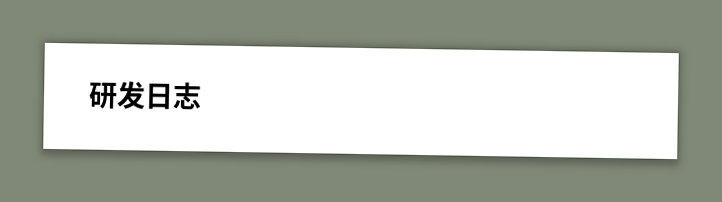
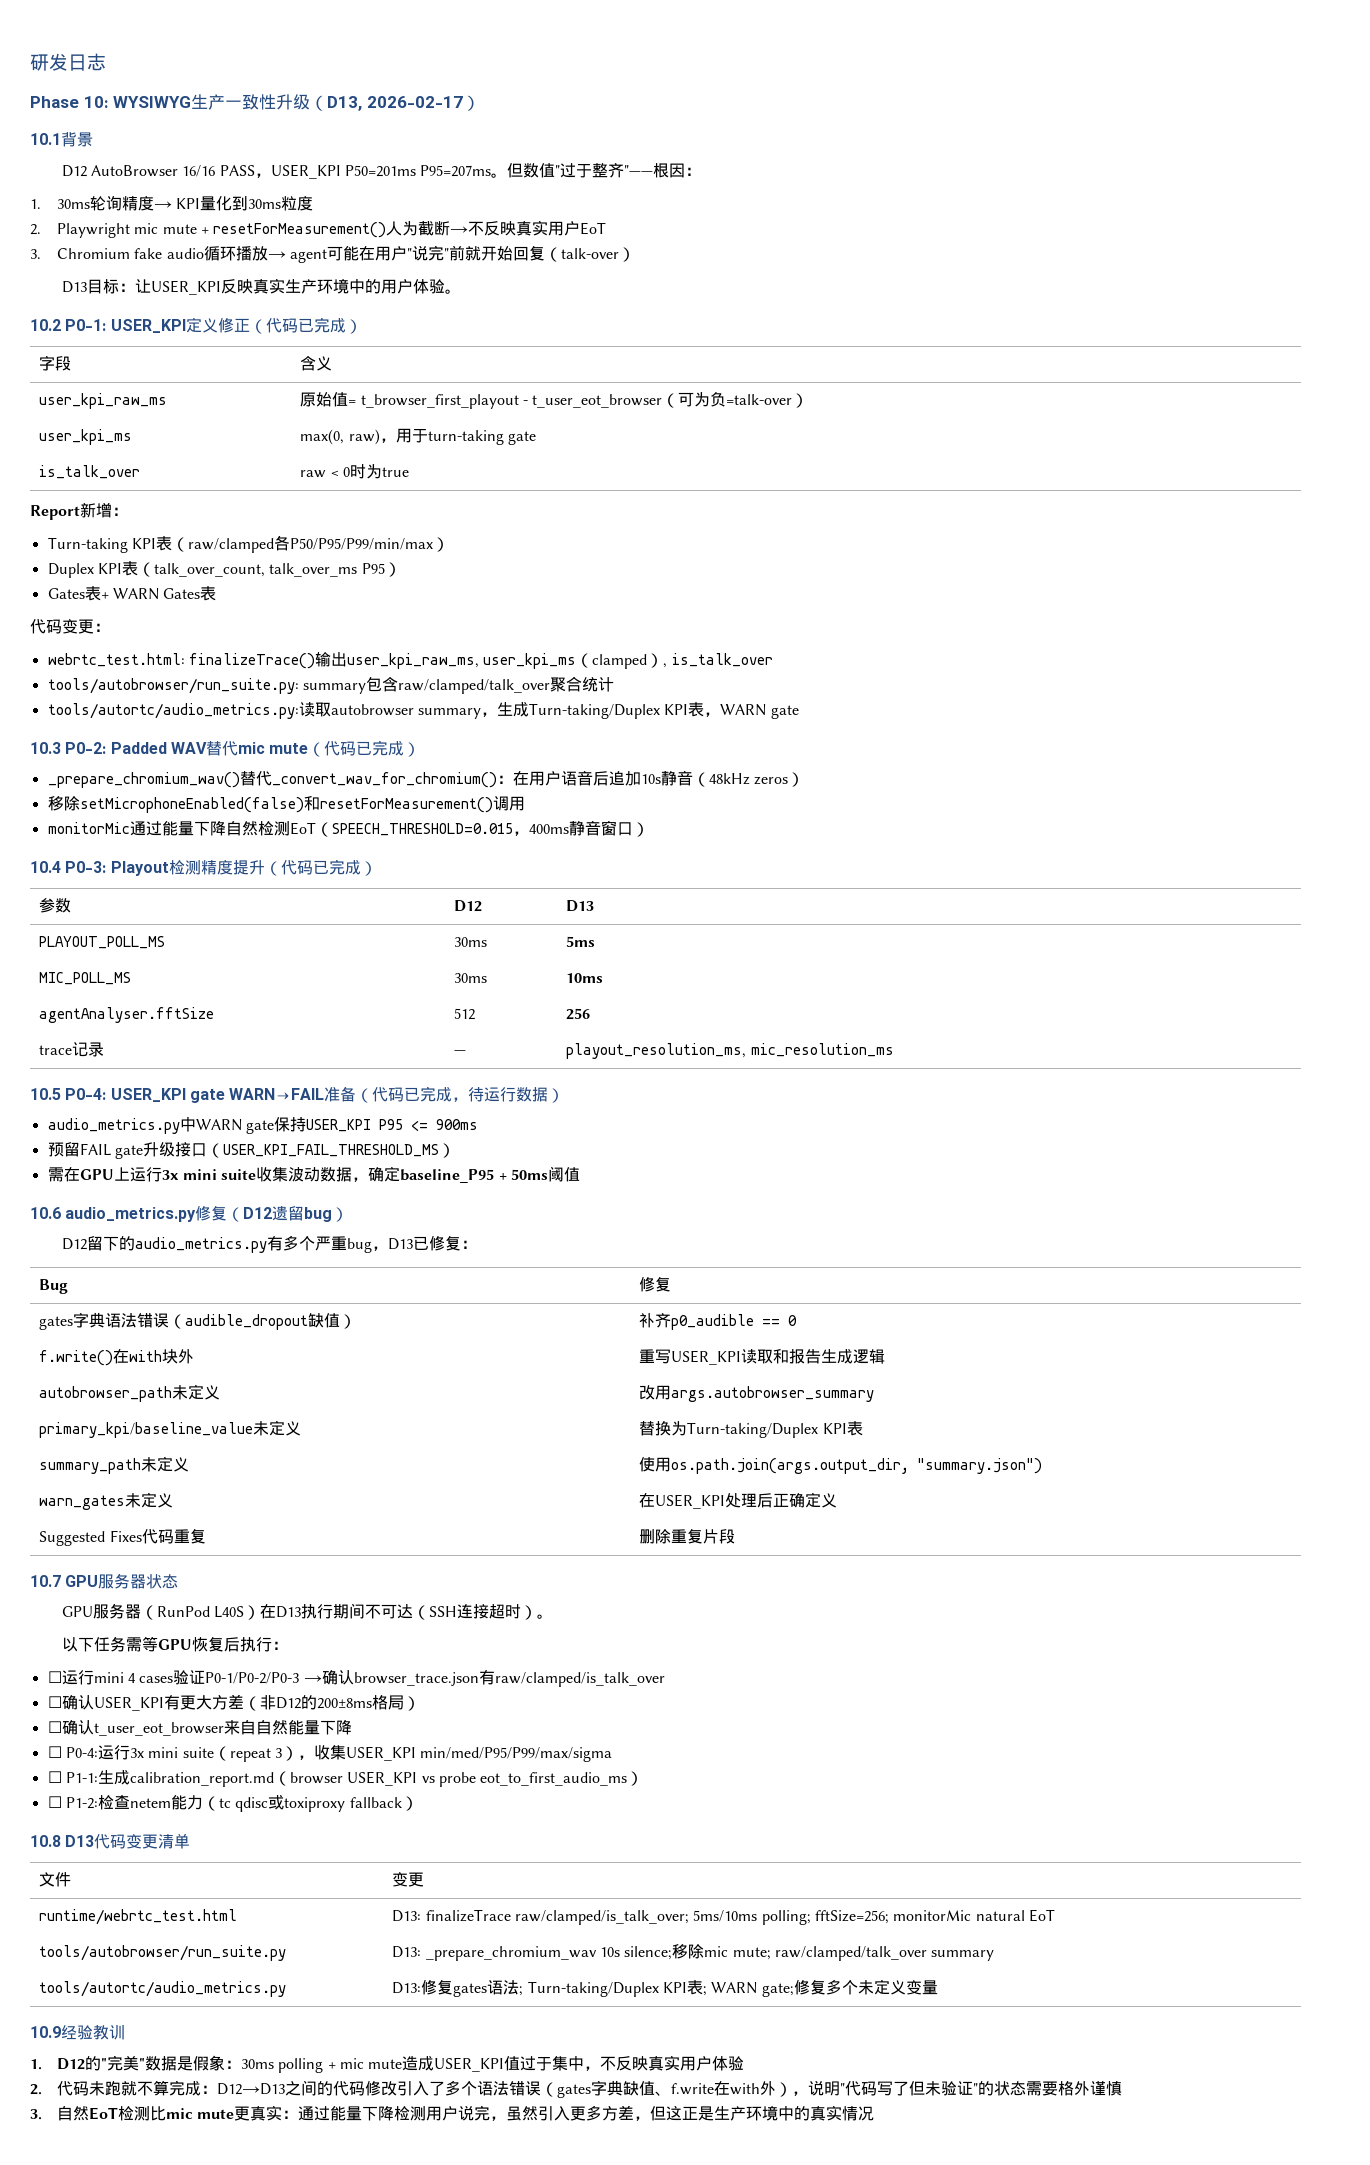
(202, 95) none -> [30,94,480,111] [30,132,93,147] [61,163,702,179] [30,195,314,211] [30,220,607,238] [30,245,635,263] [61,278,461,295] [30,317,362,334] [39,355,72,371] [300,356,333,371] [39,393,168,409] [300,392,809,409] [39,429,133,445] [300,428,537,445] [39,465,141,479] [300,464,410,479] [30,502,128,520] [47,535,449,553] [47,561,401,578] [47,586,217,601] [30,619,110,634] [47,652,773,669] [47,676,614,694] [47,702,799,719] [30,740,421,757] [47,770,804,788] [47,796,525,813] [47,820,649,837] [30,859,377,876] [39,898,72,913] [454,900,483,912] [566,900,595,912] [39,936,166,949] [454,937,488,947] [566,936,596,947] [39,972,132,985] [454,973,488,983] [566,973,604,983] [39,1007,215,1023] [454,1008,476,1020] [566,1008,591,1020] [39,1042,105,1057] [454,1050,467,1055] [566,1043,894,1059] [30,1086,565,1103] [47,1117,478,1134] [47,1142,455,1159] [47,1166,580,1183] [30,1205,349,1222] [61,1235,477,1253] [39,1279,69,1294] [639,1276,672,1292] [39,1312,357,1330] [639,1313,798,1330] [39,1349,195,1366] [639,1349,886,1365] [39,1384,221,1402] [639,1385,875,1402] [39,1420,302,1438] [639,1421,863,1438] [39,1456,190,1474] [639,1457,1043,1474] [39,1492,174,1510] [639,1492,838,1509] [39,1529,206,1546] [639,1529,736,1544] [30,1573,179,1589] [61,1603,554,1620] [61,1636,288,1652] [47,1670,665,1687] [47,1694,420,1711] [47,1720,352,1736] [47,1745,613,1762] [47,1770,644,1787] [47,1795,418,1812] [30,1833,191,1849] [39,1872,72,1887] [392,1872,425,1887] [39,1909,238,1925] [392,1909,1055,1925] [39,1945,287,1961] [392,1944,995,1961] [39,1981,287,1997] [392,1979,938,1997] [30,2025,125,2040] [30,2055,745,2073] [30,2080,1122,2098] [30,2105,875,2121] // Phase 10: WYSIWYG生产一致性升级（D13, 2026-02-17） // 10.1背景 // D12 AutoBrowser 16/16 PASS，USER_KPI P50=201ms P95=207ms。但数值"过于整齐"——根因： // 1. 30ms轮询精度→ KPI量化到30ms粒度 // 2. Playwright mic mute + resetForMeasurement()人为截断→不反映真实用户EoT // 3. Chromium fake audio循环播放→ agent可能在用户"说完"前就开始回复（talk-over） // D13目标：让USER_KPI反映真实生产环境中的用户体验。 // 10.2 P0-1: USER_KPI定义修正（代码已完成） // 字段 | 含义 // user_kpi_raw_ms | 原始值= t_browser_first_playout - t_user_eot_browser（可为负=talk-over） // user_kpi_ms | max(0, raw)，用于turn-taking gate // is_talk_over | raw < 0时为true // Report新增： // Turn-taking KPI表（raw/clamped各P50/P95/P99/min/max） // Duplex KPI表（talk_over_count, talk_over_ms P95） // Gates表+ WARN Gates表 // 代码变更： // webrtc_test.html: finalizeTrace()输出user_kpi_raw_ms, user_kpi_ms（clamped）, is_talk_over // tools/autobrowser/run_suite.py: summary包含raw/clamped/talk_over聚合统计 // tools/autortc/audio_metrics.py:读取autobrowser summary，生成Turn-taking/Duplex KPI表，WARN gate // 10.3 P0-2: Padded WAV替代mic mute（代码已完成） // _prepare_chromium_wav()替代_convert_wav_for_chromium()：在用户语音后追加10s静音（48kHz zeros） // 移除setMicrophoneEnabled(false)和resetForMeasurement()调用 // monitorMic通过能量下降自然检测EoT（SPEECH_THRESHOLD=0.015，400ms静音窗口） // 10.4 P0-3: Playout检测精度提升（代码已完成） // 参数 | D12 | D13 // PLAYOUT_POLL_MS | 30ms | 5ms // MIC_POLL_MS | 30ms | 10ms // agentAnalyser.fftSize | 512 | 256 // trace记录 | — | playout_resolution_ms, mic_resolution_ms // 10.5 P0-4: USER_KPI gate WARN→FAIL准备（代码已完成，待运行数据） // audio_metrics.py中WARN gate保持USER_KPI P95 <= 900ms // 预留FAIL gate升级接口（USER_KPI_FAIL_THRESHOLD_MS） // 需在GPU上运行3x mini suite收集波动数据，确定baseline_P95 + 50ms阈值 // 10.6 audio_metrics.py修复（D12遗留bug） // D12留下的audio_metrics.py有多个严重bug，D13已修复： // Bug | 修复 // gates字典语法错误（audible_dropout缺值） | 补齐p0_audible == 0 // f.write()在with块外 | 重写USER_KPI读取和报告生成逻辑 // autobrowser_path未定义 | 改用args.autobrowser_summary // primary_kpi/baseline_value未定义 | 替换为Turn-taking/Duplex KPI表 // summary_path未定义 | 使用os.path.join(args.output_dir, "summary.json") // warn_gates未定义 | 在USER_KPI处理后正确定义 // Suggested Fixes代码重复 | 删除重复片段 // 10.7 GPU服务器状态 // GPU服务器（RunPod L40S）在D13执行期间不可达（SSH连接超时）。 // 以下任务需等GPU恢复后执行： // ☐运行mini 4 cases验证P0-1/P0-2/P0-3 →确认browser_trace.json有raw/clamped/is_talk_over // ☐确认USER_KPI有更大方差（非D12的200±8ms格局） // ☐确认t_user_eot_browser来自自然能量下降 // ☐ P0-4:运行3x mini suite（repeat 3），收集USER_KPI min/med/P95/P99/max/sigma // ☐ P1-1:生成calibration_report.md（browser USER_KPI vs probe eot_to_first_audio_ms） // ☐ P1-2:检查netem能力（tc qdisc或toxiproxy fallback） // 10.8 D13代码变更清单 // 文件 | 变更 // runtime/webrtc_test.html | D13: finalizeTrace raw/clamped/is_talk_over; 5ms/10ms polling; fftSize=256; monitorMic natural EoT // tools/autobrowser/run_suite.py | D13: _prepare_chromium_wav 10s silence;移除mic mute; raw/clamped/talk_over summary // tools/autortc/audio_metrics.py | D13:修复gates语法; Turn-taking/Duplex KPI表; WARN gate;修复多个未定义变量 // 10.9经验教训 // 1. D12的"完美"数据是假象：30ms polling + mic mute造成USER_KPI值过于集中，不反映真实用户体验 // 2.代码未跑就不算完成：D12→D13之间的代码修改引入了多个语法错误（gates字典缺值、f.write在with外），说明"代码写了但未验证"的状态需要格外谨慎 // 3.自然EoT检测比mic mute更真实：通过能量下降检测用户说完，虽然引入更多方差，但这正是生产环境中的真实情况

